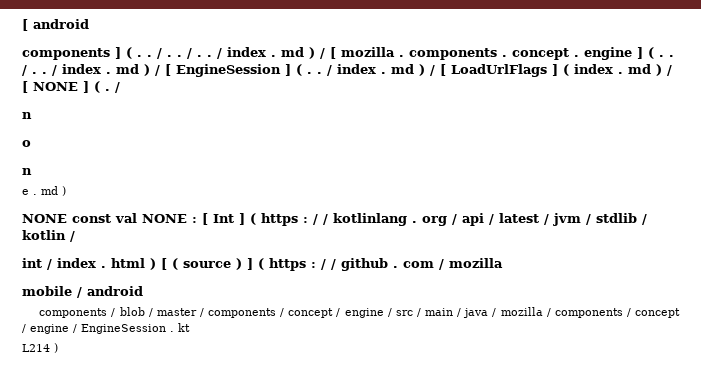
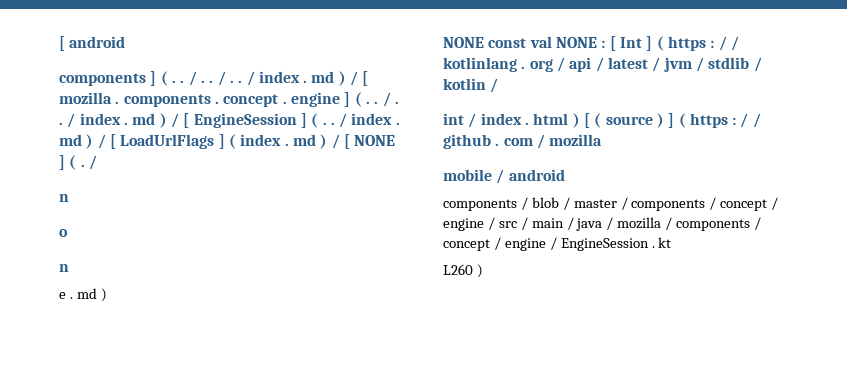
[22,344,50,352] L214 -> [443,264,473,275] L260

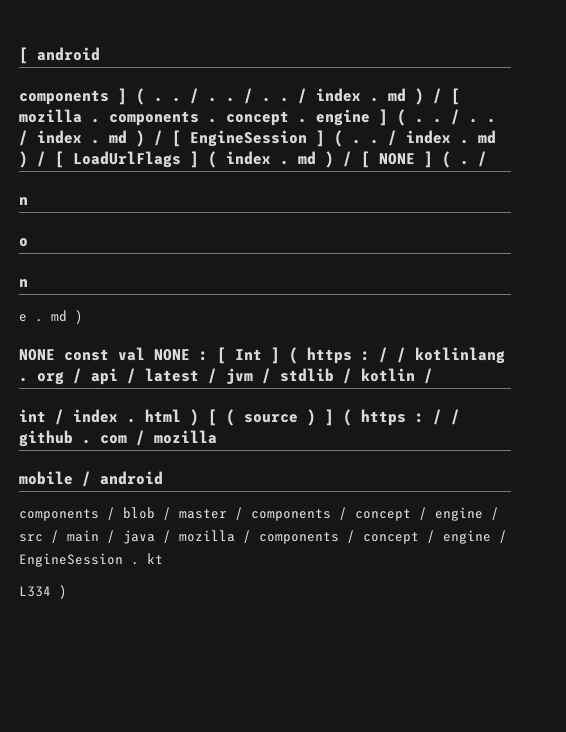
[443,264,473,275] L260 -> [19,586,51,597] L334

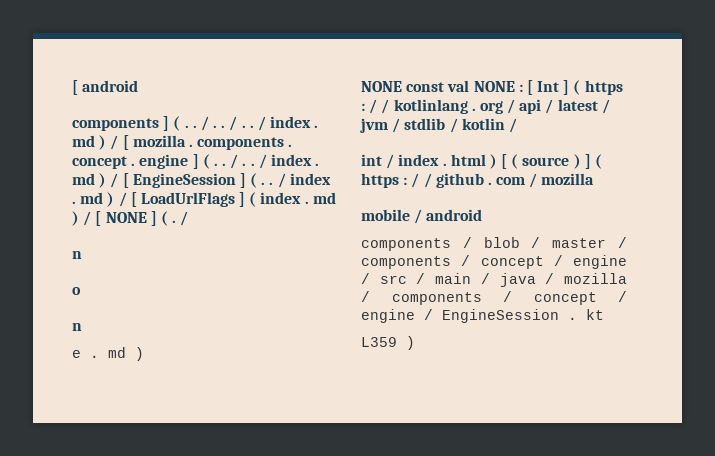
[19,586,51,597] L334 -> [361,337,397,347] L359

